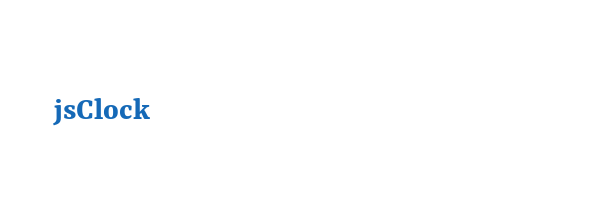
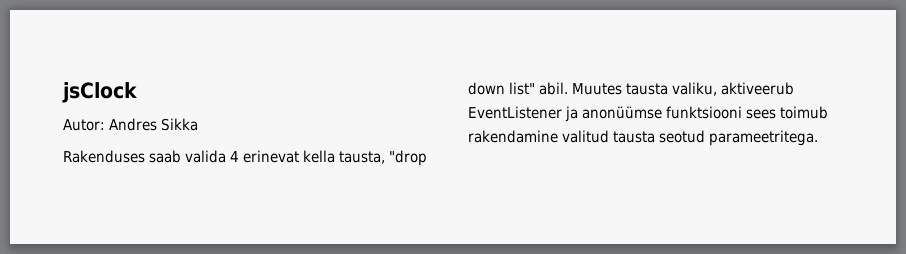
(150, 112) none -> [63,118,199,131] [63,150,428,166] [468,82,795,96] [468,106,829,122] [468,130,819,146] // Autor: Andres Sikka // Rakenduses saab valida 4 erinevat kella tausta, "drop down list" abil. Muutes tausta valiku, aktiveerub EventListener ja anonüümse funktsiooni sees toimub rakendamine valitud tausta seotud parameetritega.

